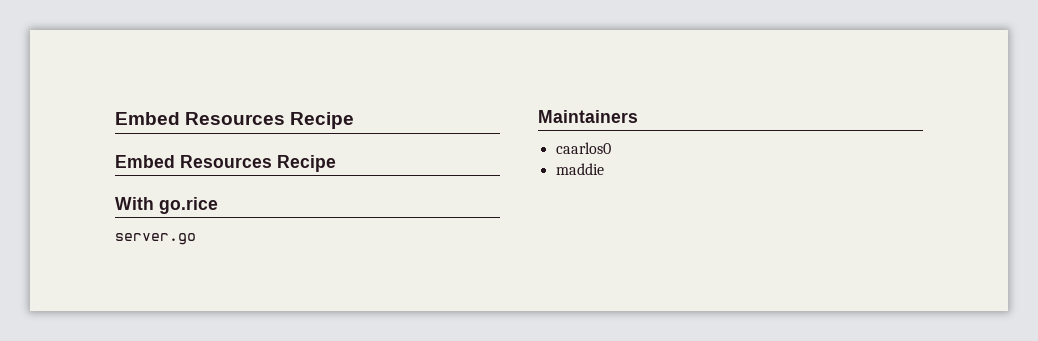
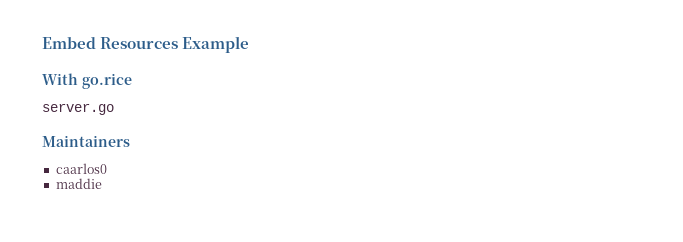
[115,112,355,129] [115,155,336,172] Embed Resources Recipe // Embed Resources Recipe -> [42,36,250,53] Embed Resources Example

